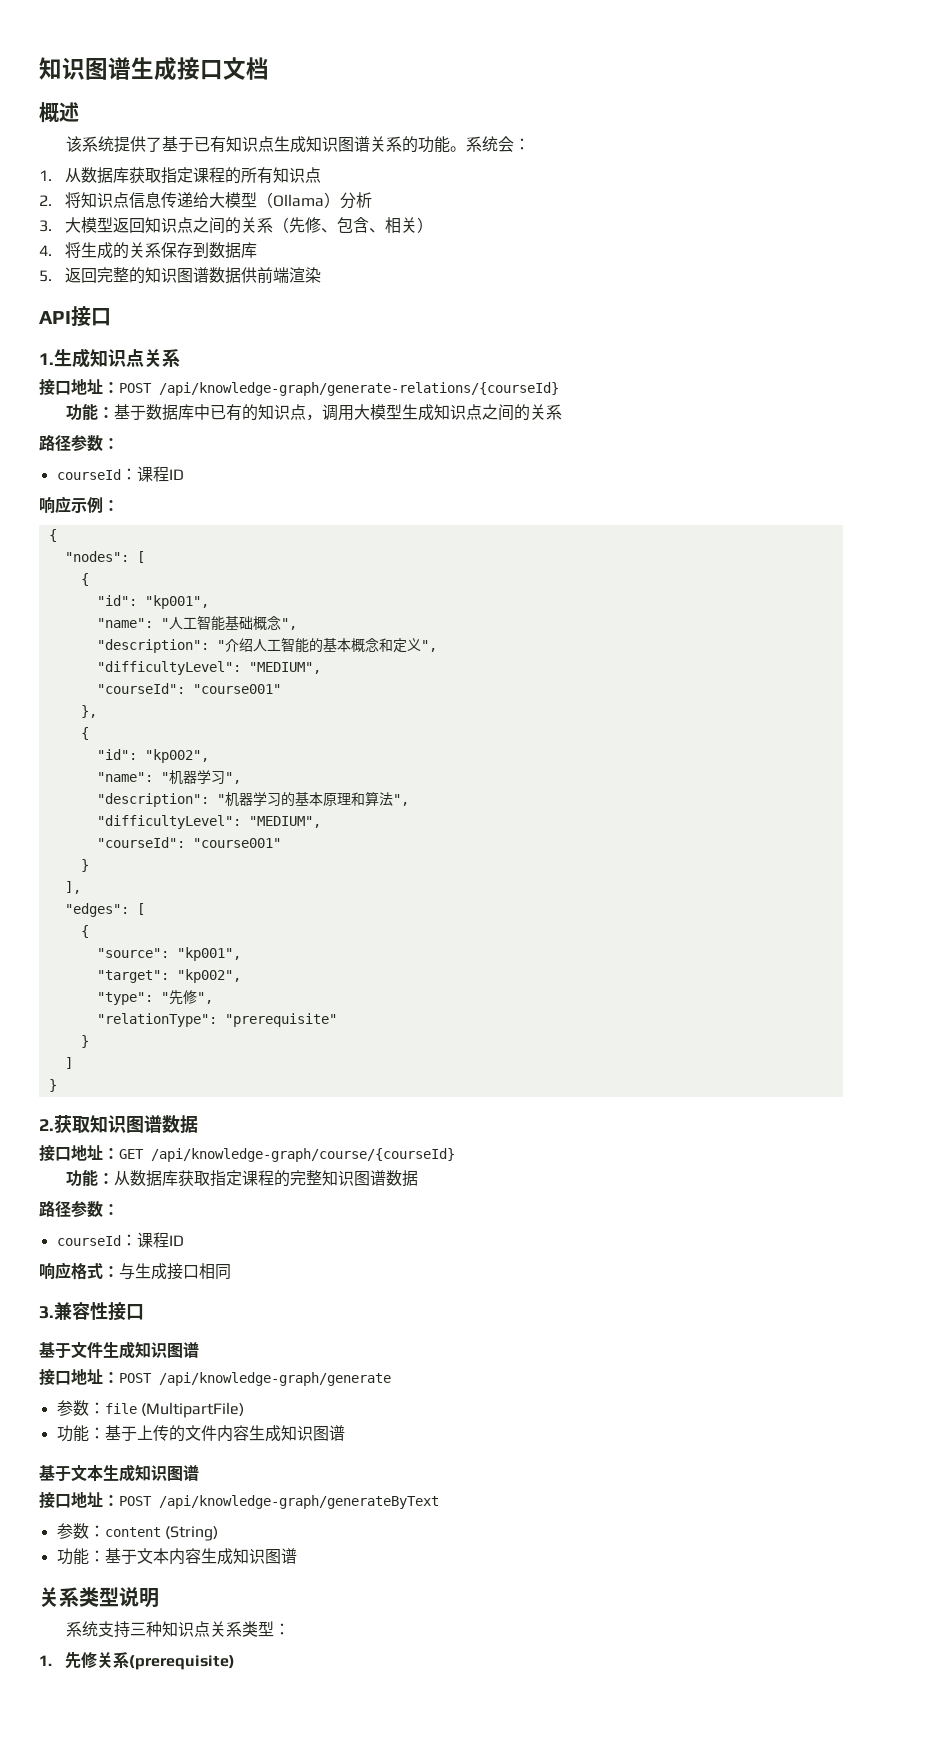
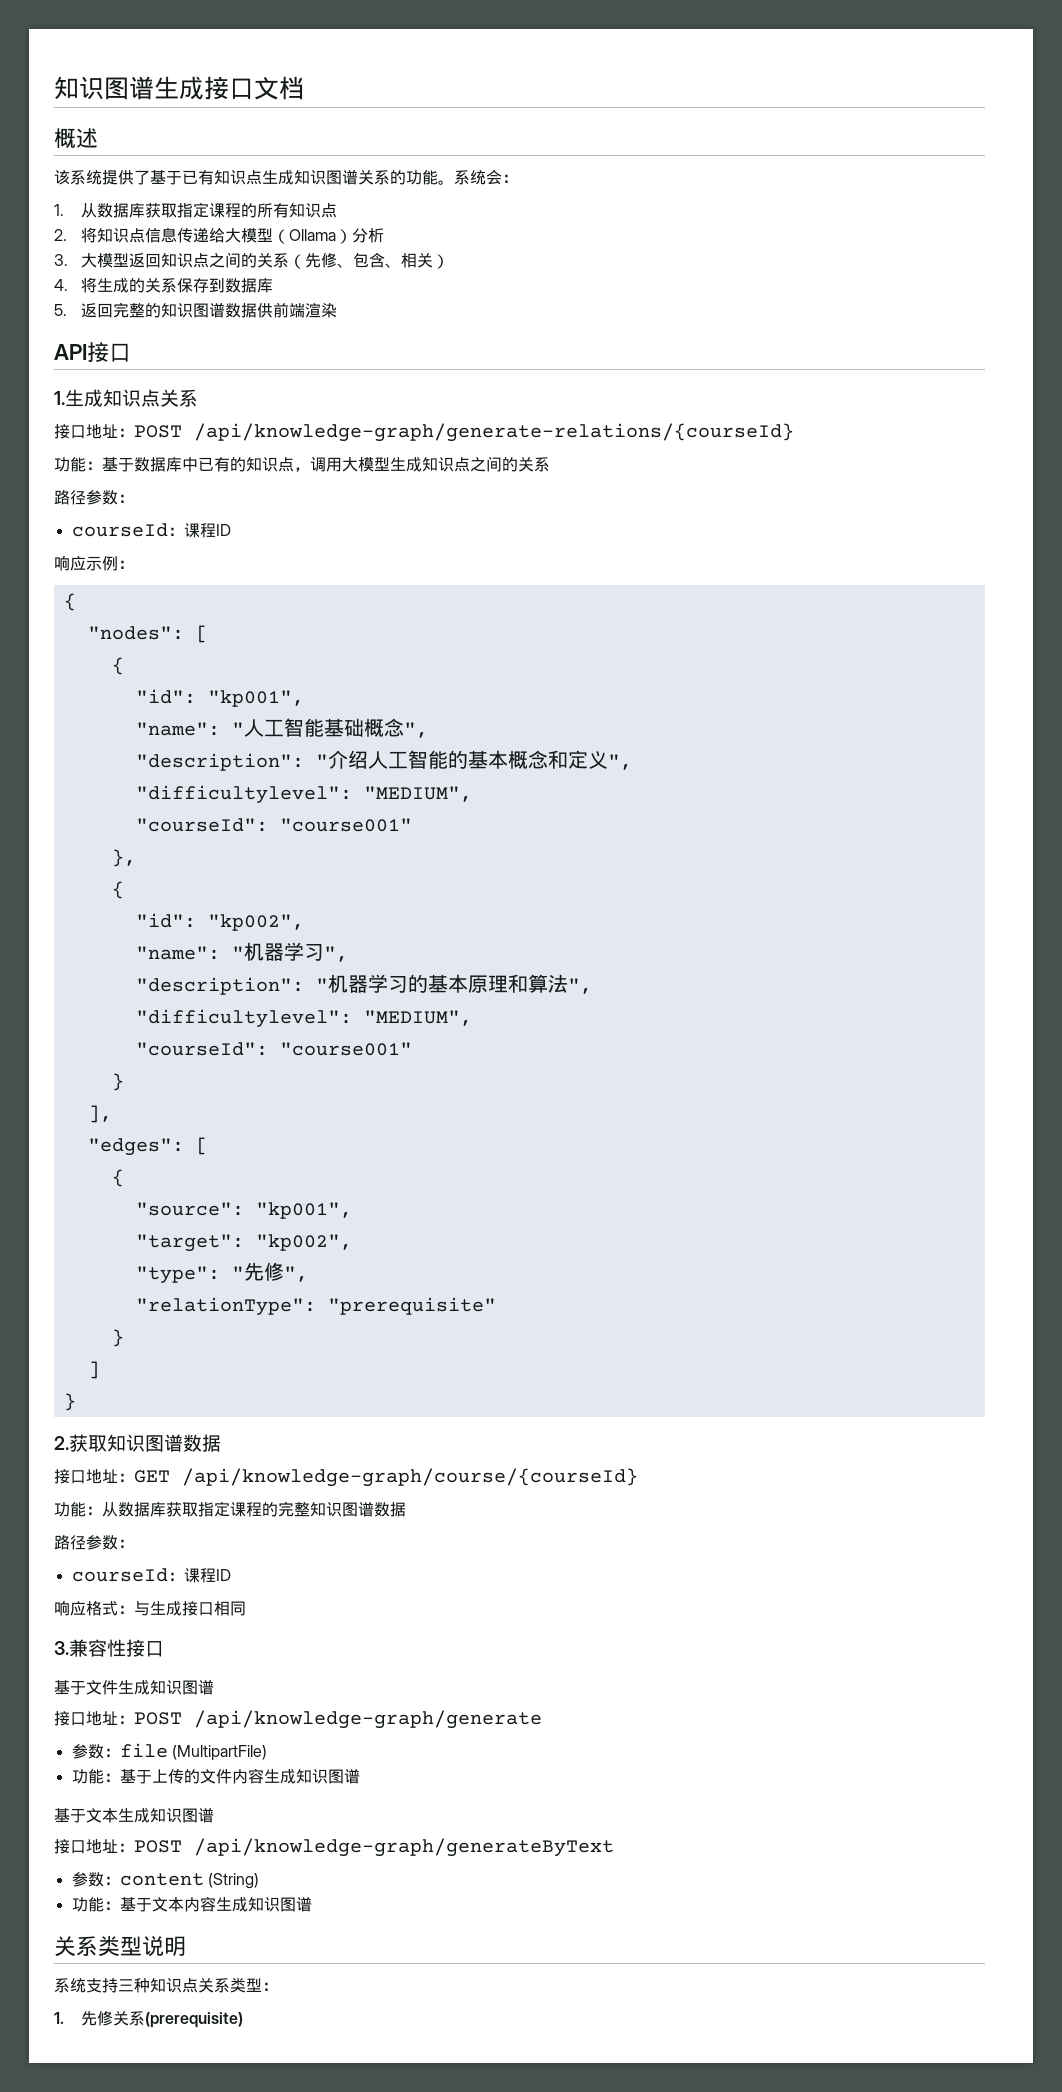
[96,661,241,675] "difficultyLevel": -> [135,785,352,804] "difficultylevel":
[96,815,241,829] "difficultyLevel": -> [135,1009,352,1028] "difficultylevel":

